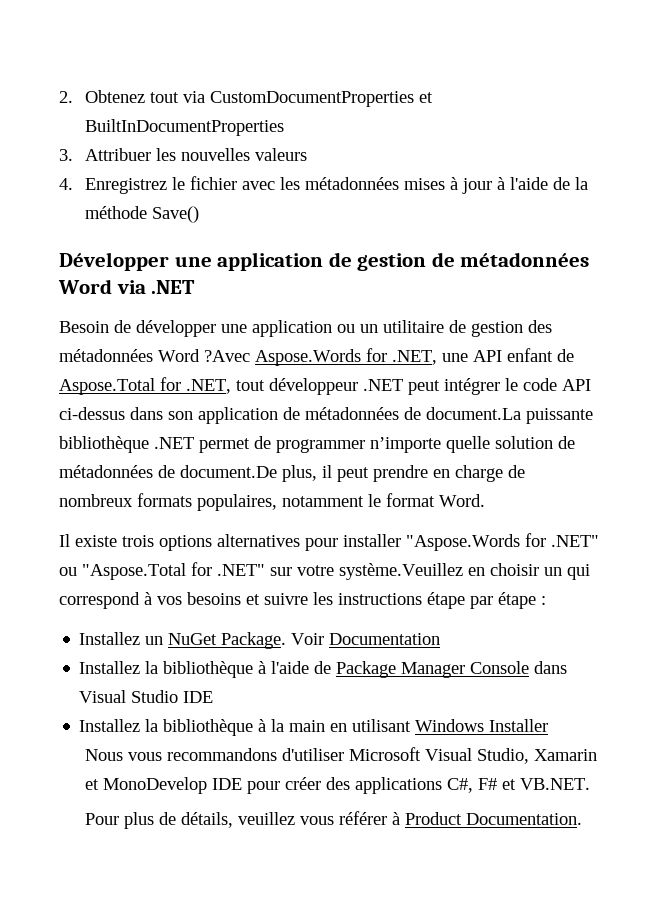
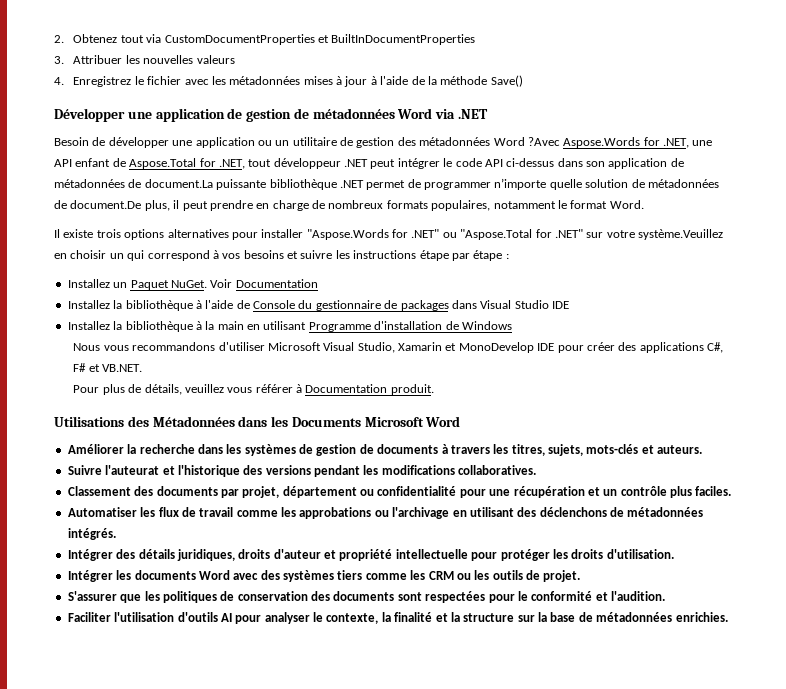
[168,632,287,649] NuGet Package. -> [130,280,207,290] Paquet NuGet.
[336,661,530,678] Package Manager Console -> [253,300,449,311] Console du gestionnaire de packages
(412, 725) none -> [308,321,459,332] Programme d'installation de
[489,719,549,732] Installer -> (512, 325) none
[405,812,583,825] Product Documentation. -> [305,384,434,395] [54,416,461,427] [67,444,703,456] [67,465,537,477] [67,486,732,498] [67,507,704,519] [67,528,116,540] [67,549,674,561] [67,570,581,582] [67,591,665,603] [67,612,728,624] Documentation produit. // Utilisations des Métadonnées dans les Documents Microsoft Word // Améliorer la recherche dans les systèmes de gestion de documents à travers les titres, sujets, mots-clés et auteurs. // Suivre l'auteurat et l'historique des versions pendant les modifications collaboratives. // Classement des documents par projet, département ou confidentialité pour une récupération et un contrôle plus faciles. // Automatiser les flux de travail comme les approbations ou l'archivage en utilisant des déclenchons de métadonnées intégrés. // Intégrer des détails juridiques, droits d'auteur et propriété intellectuelle pour protéger les droits d'utilisation. // Intégrer les documents Word avec des systèmes tiers comme les CRM ou les outils de projet. // S'assurer que les politiques de conservation des documents sont respectées pour le conformité et l'audition. // Faciliter l'utilisation d'outils AI pour analyser le contexte, la finalité et la structure sur la base de métadonnées enrichies.

